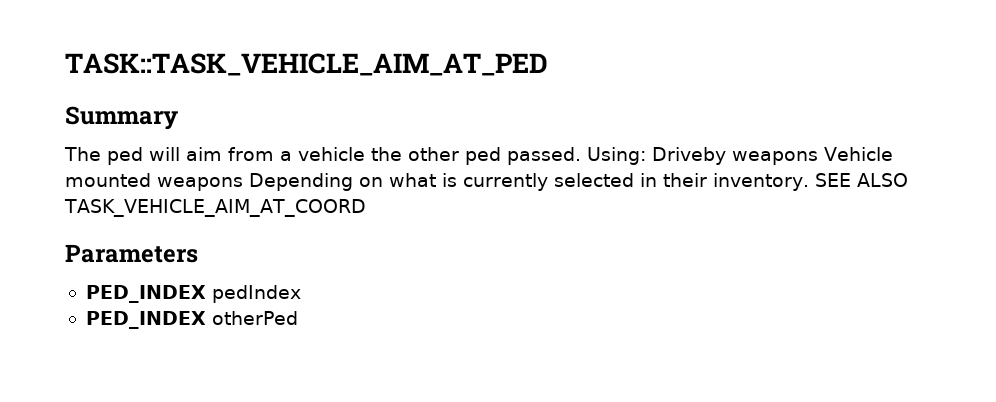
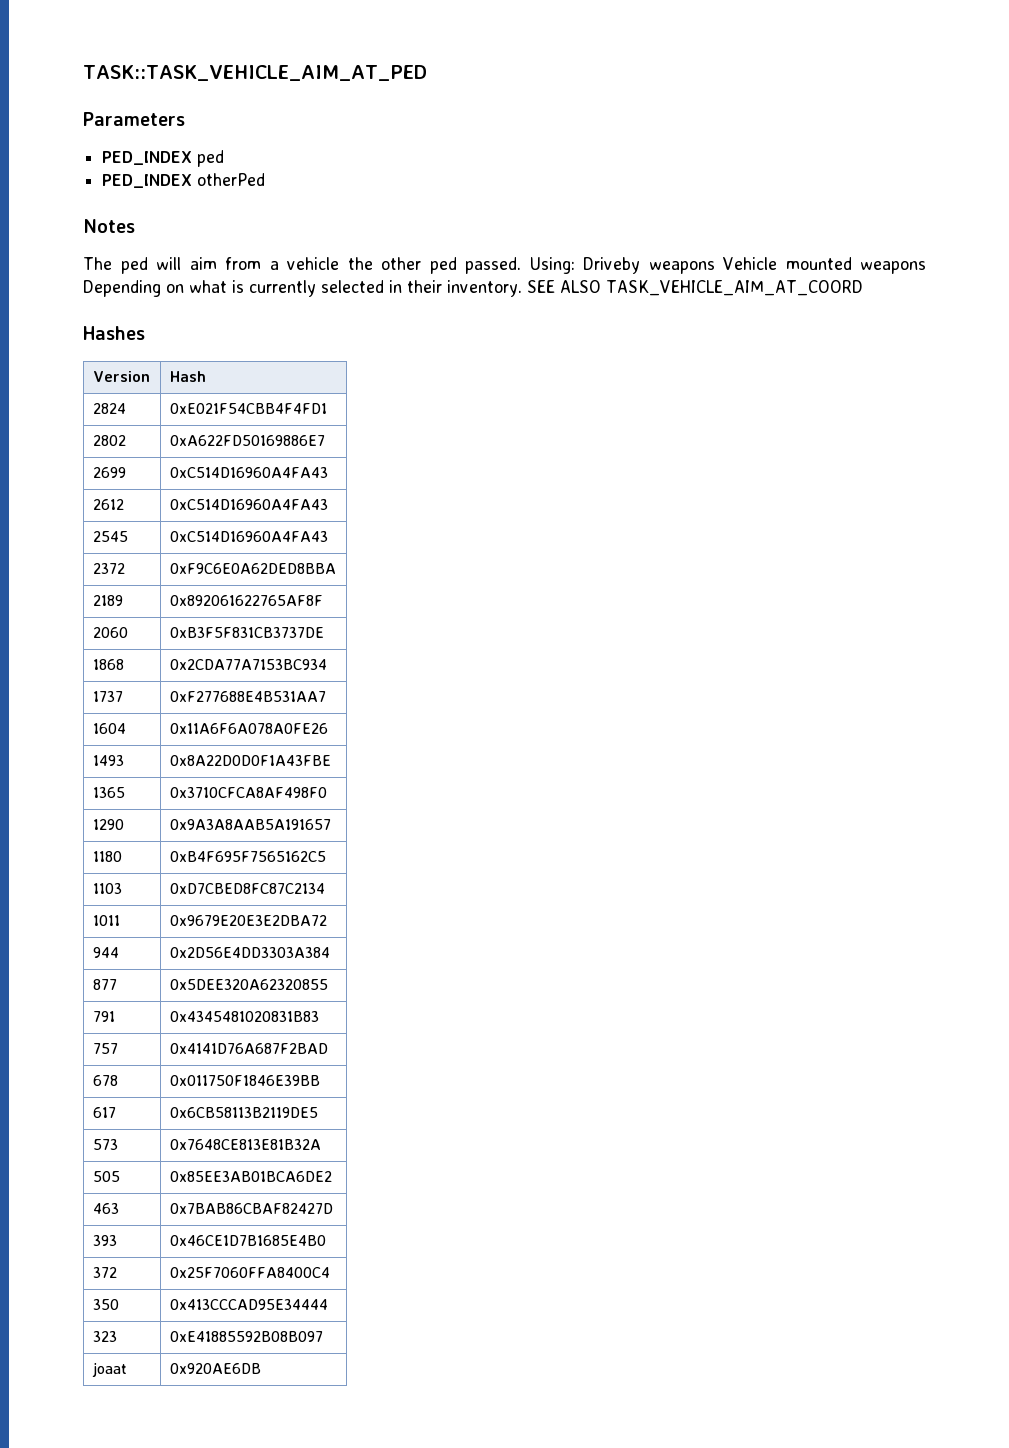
[65,106,178,130] Summary -> [83,112,185,126] [102,150,225,167] [102,173,266,188] [83,219,135,233] Parameters // PED_INDEX ped // PED_INDEX otherPed // Notes
[65,244,198,263] [85,285,301,303] [85,311,298,329] Parameters // PED_INDEX pedIndex // PED_INDEX otherPed -> [83,326,145,340] [92,371,150,382] [169,371,206,382] [92,403,126,414] [169,403,327,414] [92,435,126,446] [169,435,325,446] [92,467,126,478] [169,467,328,478] [92,499,124,510] [169,499,328,510] [92,531,128,542] [169,531,328,542] [92,563,125,574] [169,563,336,574] [92,595,123,606] [169,595,323,606] [92,627,128,638] [169,627,324,638] [92,659,124,670] [169,659,327,670] [92,691,123,702] [169,691,326,702] [92,723,126,734] [169,723,328,734] [92,755,124,766] [169,755,331,766] [92,787,125,798] [169,787,327,798] [92,819,124,830] [169,819,331,830] [92,851,122,862] [169,851,326,862] [92,883,122,894] [169,883,325,894] [92,915,120,926] [169,915,327,926] [92,947,119,958] [169,947,330,958] [92,979,117,990] [169,979,328,990] [92,1011,115,1022] [169,1011,319,1022] [92,1043,118,1054] [169,1043,328,1054] [92,1075,118,1086] [169,1075,320,1086] [92,1107,116,1118] [169,1107,318,1118] [92,1139,118,1150] [169,1139,321,1150] [92,1171,120,1182] [169,1171,332,1182] [92,1203,119,1214] [169,1203,333,1214] [92,1235,117,1246] [169,1235,326,1246] [92,1267,117,1278] [169,1267,330,1278] [92,1299,119,1310] [169,1299,328,1310] [92,1331,117,1342] [169,1331,323,1342] [91,1362,127,1377] [169,1363,261,1374] Hashes // Version | Hash // 2824 | 0xE021F54CBB4F4FD1 // 2802 | 0xA622FD50169886E7 // 2699 | 0xC514D16960A4FA43 // 2612 | 0xC514D16960A4FA43 // 2545 | 0xC514D16960A4FA43 // 2372 | 0xF9C6E0A62DED8BBA // 2189 | 0x892061622765AF8F // 2060 | 0xB3F5F831CB3737DE // 1868 | 0x2CDA77A7153BC934 // 1737 | 0xF277688E4B531AA7 // 1604 | 0x11A6F6A078A0FE26 // 1493 | 0x8A22D0D0F1A43FBE // 1365 | 0x3710CFCA8AF498F0 // 1290 | 0x9A3A8AAB5A191657 // 1180 | 0xB4F695F7565162C5 // 1103 | 0xD7CBED8FC87C2134 // 1011 | 0x9679E20E3E2DBA72 // 944 | 0x2D56E4DD3303A384 // 877 | 0x5DEE320A62320855 // 791 | 0x4345481020831B83 // 757 | 0x4141D76A687F2BAD // 678 | 0x011750F1846E39BB // 617 | 0x6CB58113B2119DE5 // 573 | 0x7648CE813E81B32A // 505 | 0x85EE3AB01BCA6DE2 // 463 | 0x7BAB86CBAF82427D // 393 | 0x46CE1D7B1685E4B0 // 372 | 0x25F7060FFA8400C4 // 350 | 0x413CCCAD95E34444 // 323 | 0xE41885592B08B097 // joaat | 0x920AE6DB

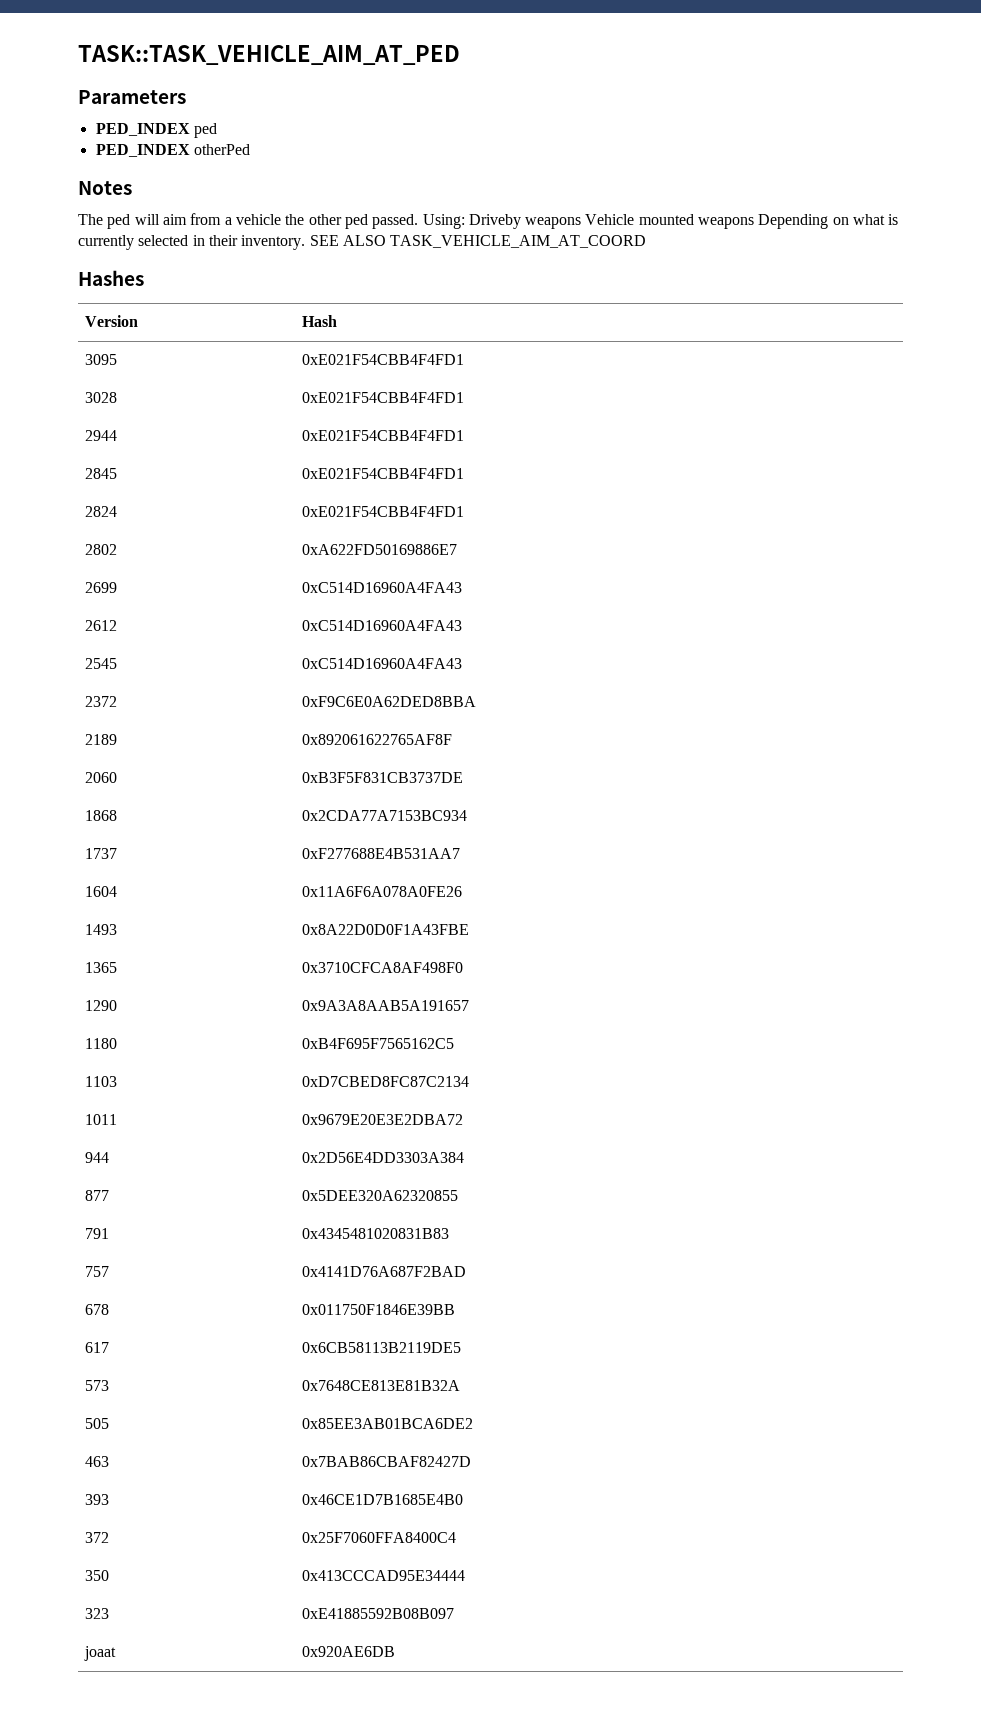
(206, 376) none -> [84,354,117,365] [301,354,464,365] [84,392,117,403] [301,392,464,403] [84,430,117,441] [301,430,464,441] [84,468,117,479] [301,468,464,479] // 3095 | 0xE021F54CBB4F4FD1 // 3028 | 0xE021F54CBB4F4FD1 // 2944 | 0xE021F54CBB4F4FD1 // 2845 | 0xE021F54CBB4F4FD1

